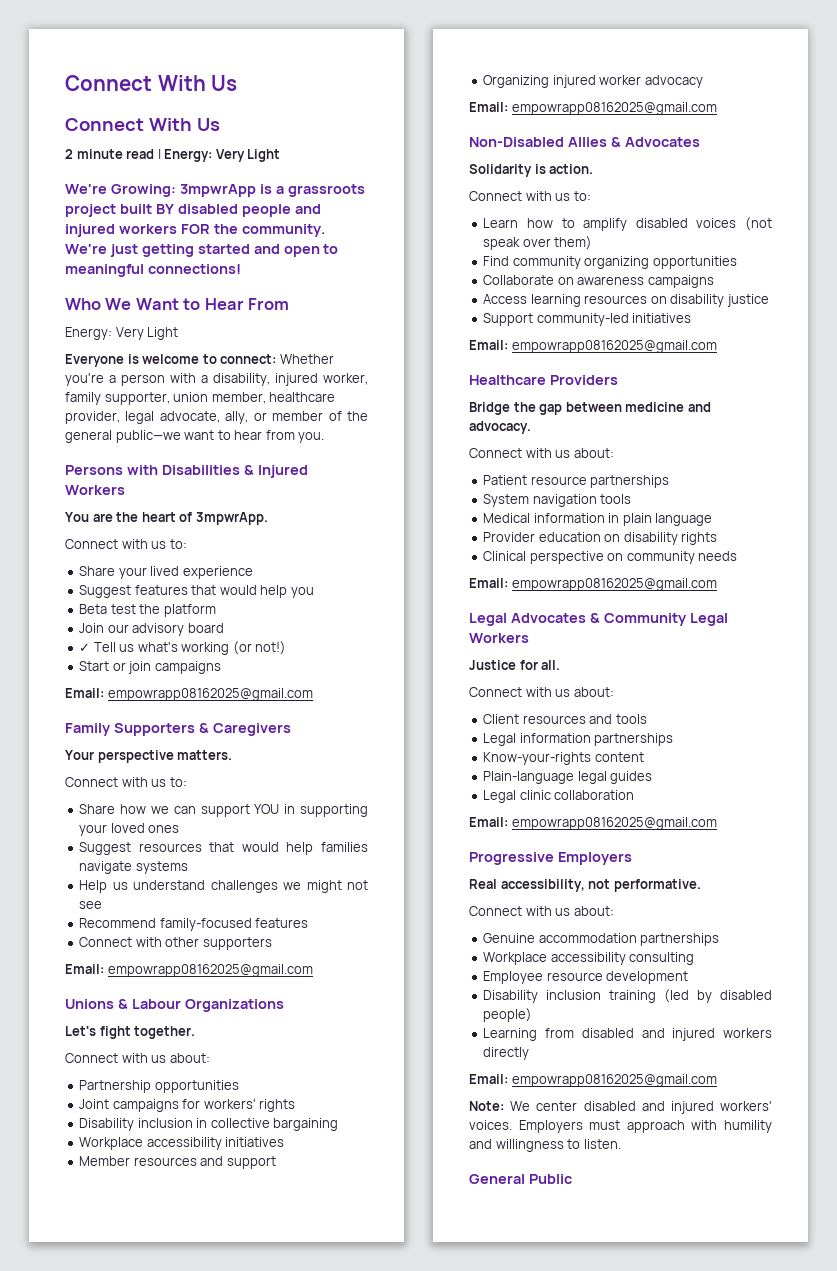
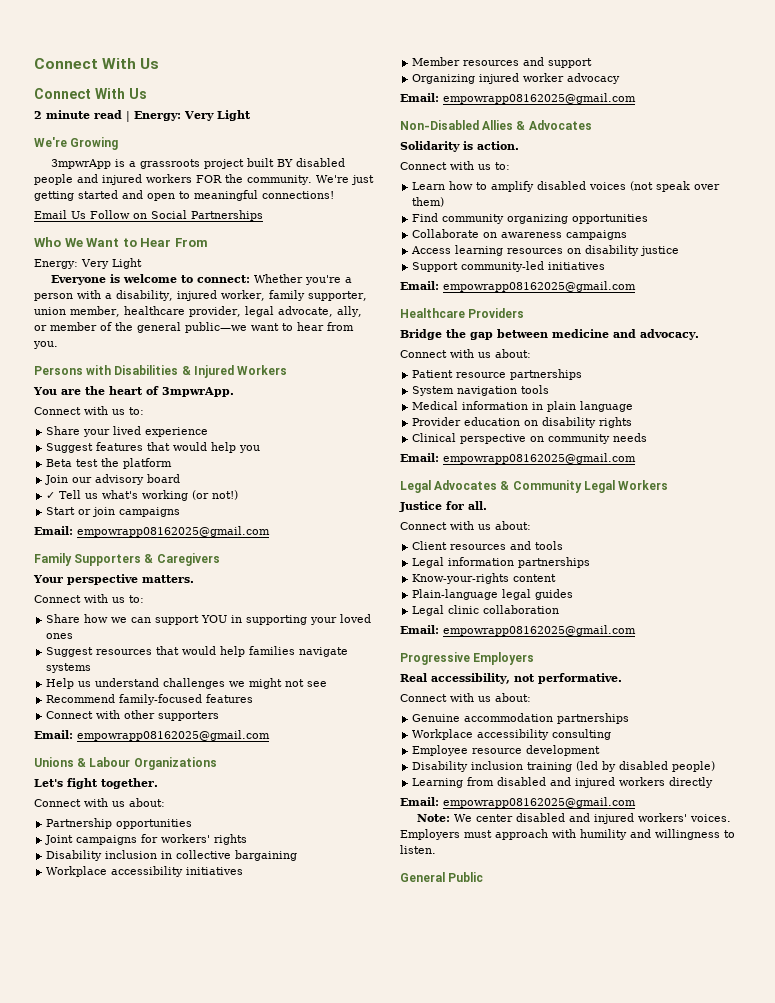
[110,184,176,197] Growing: -> [70,137,119,150] Growing //
(241, 269) none -> [34,210,263,221] // Email Us Follow on Social Partnerships

